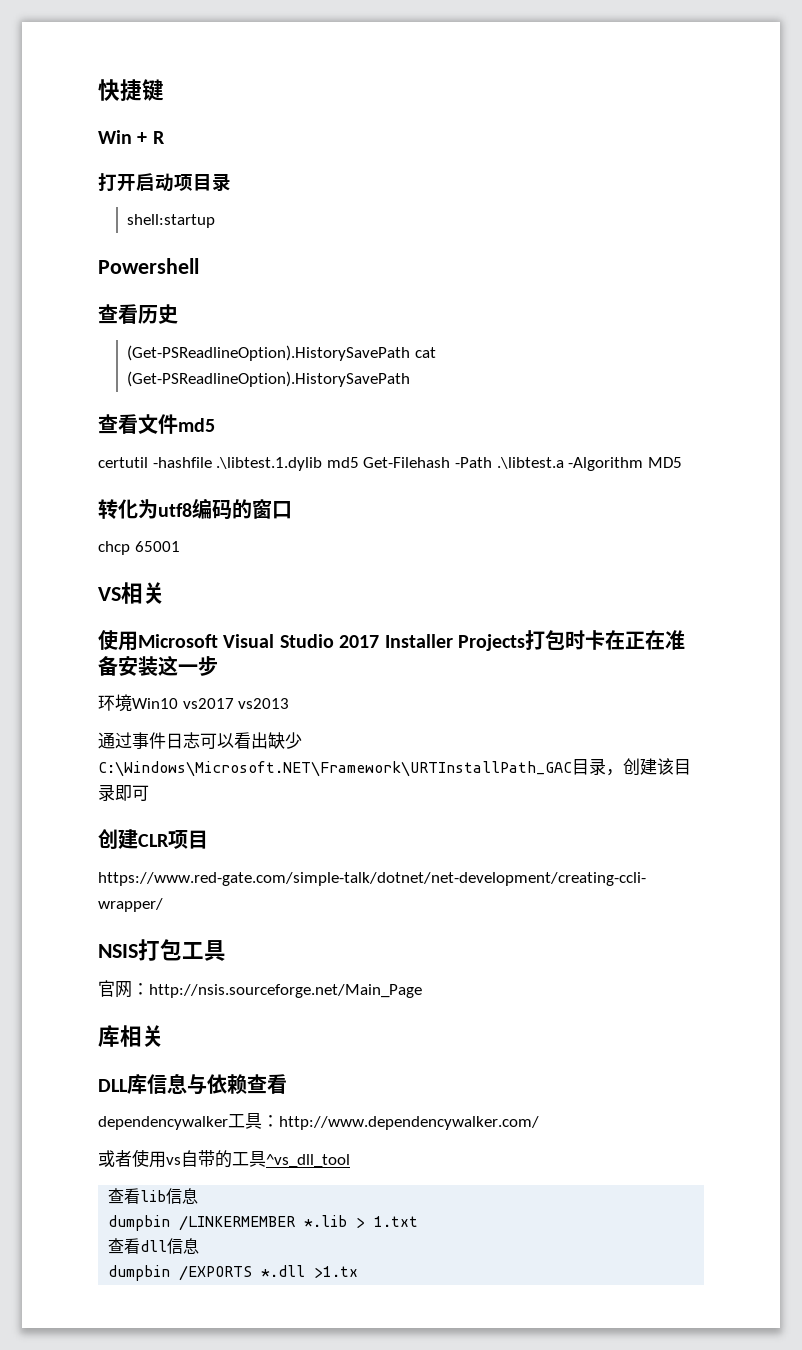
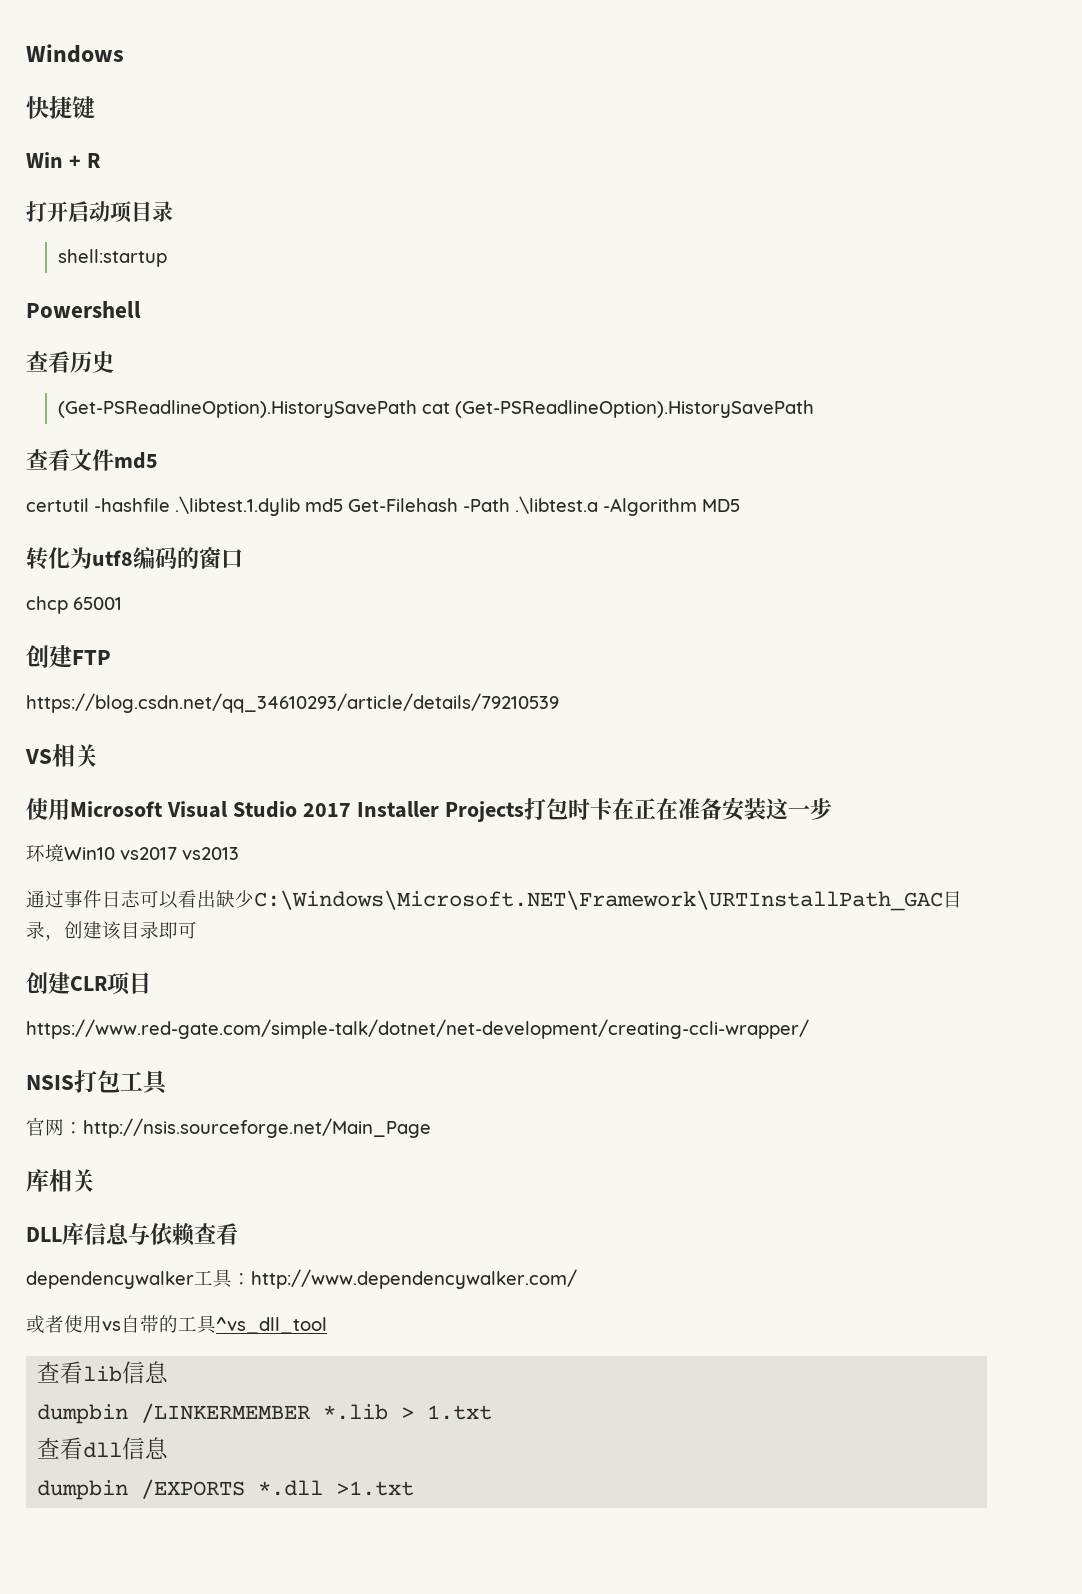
(98, 90) none -> [26,44,124,63] Windows //
(180, 546) none -> [26,645,111,668] [26,693,559,713] // 创建FTP // https://blog.csdn.net/qq_34610293/article/details/79210539
[314,1266,359,1278] >1.tx -> [336,1481,415,1496] >1.txt

